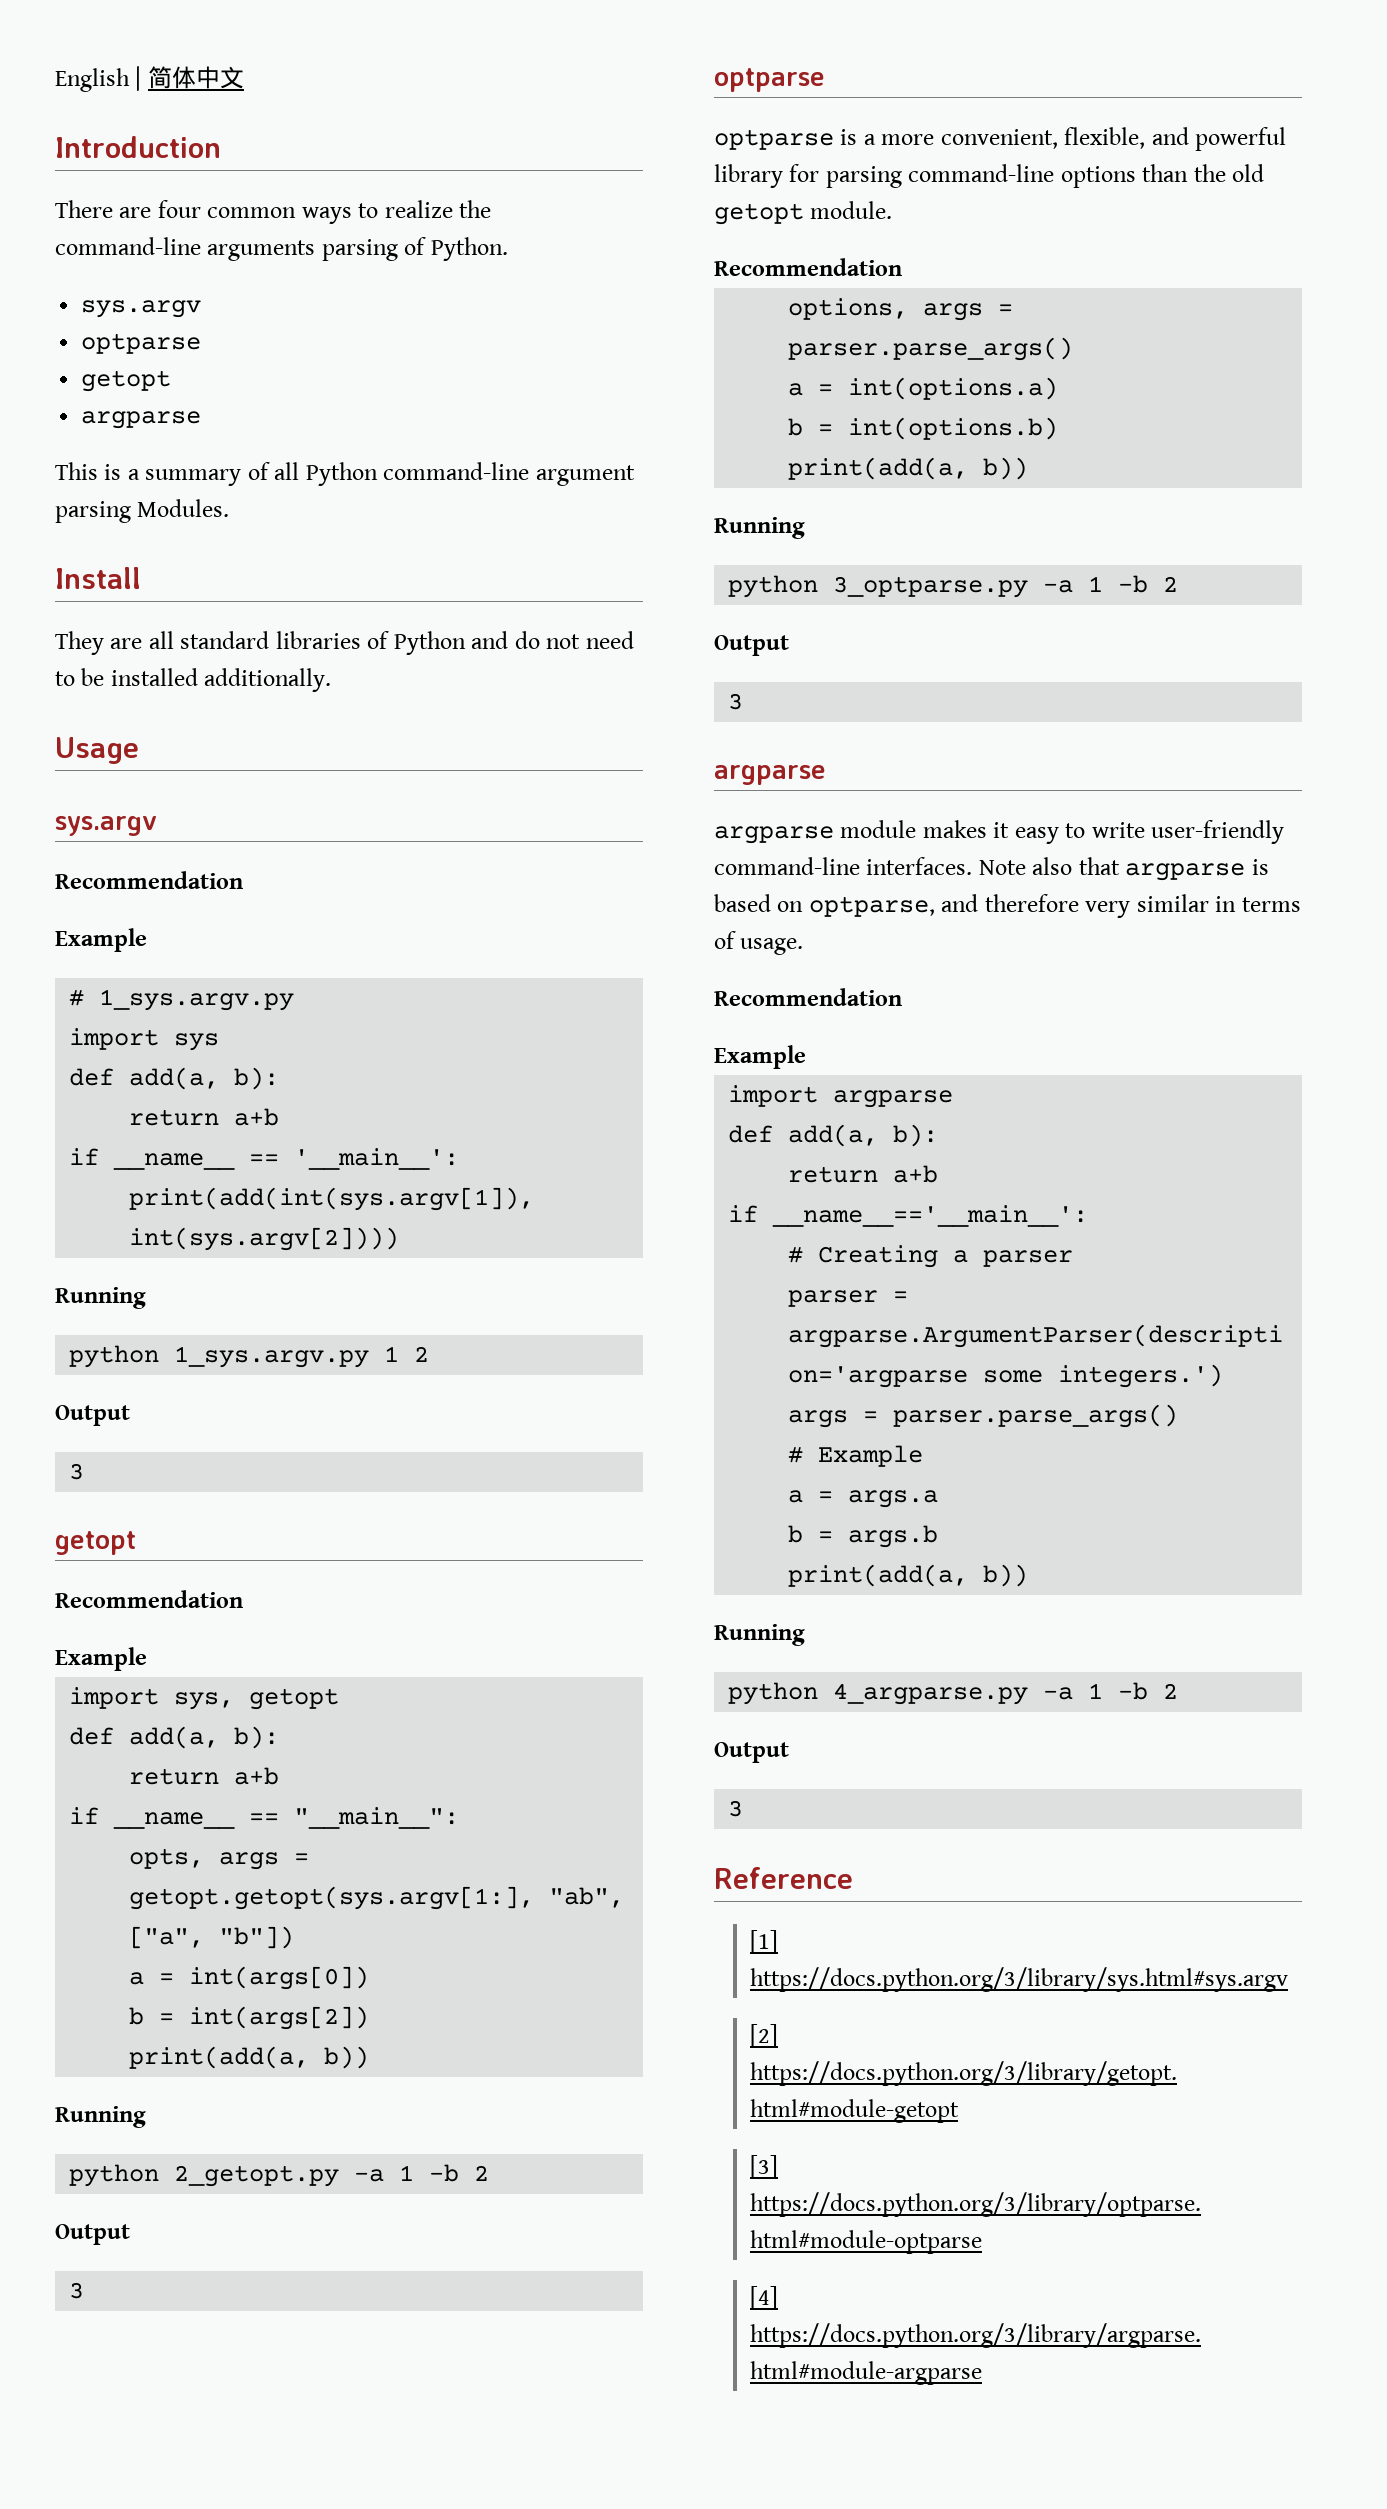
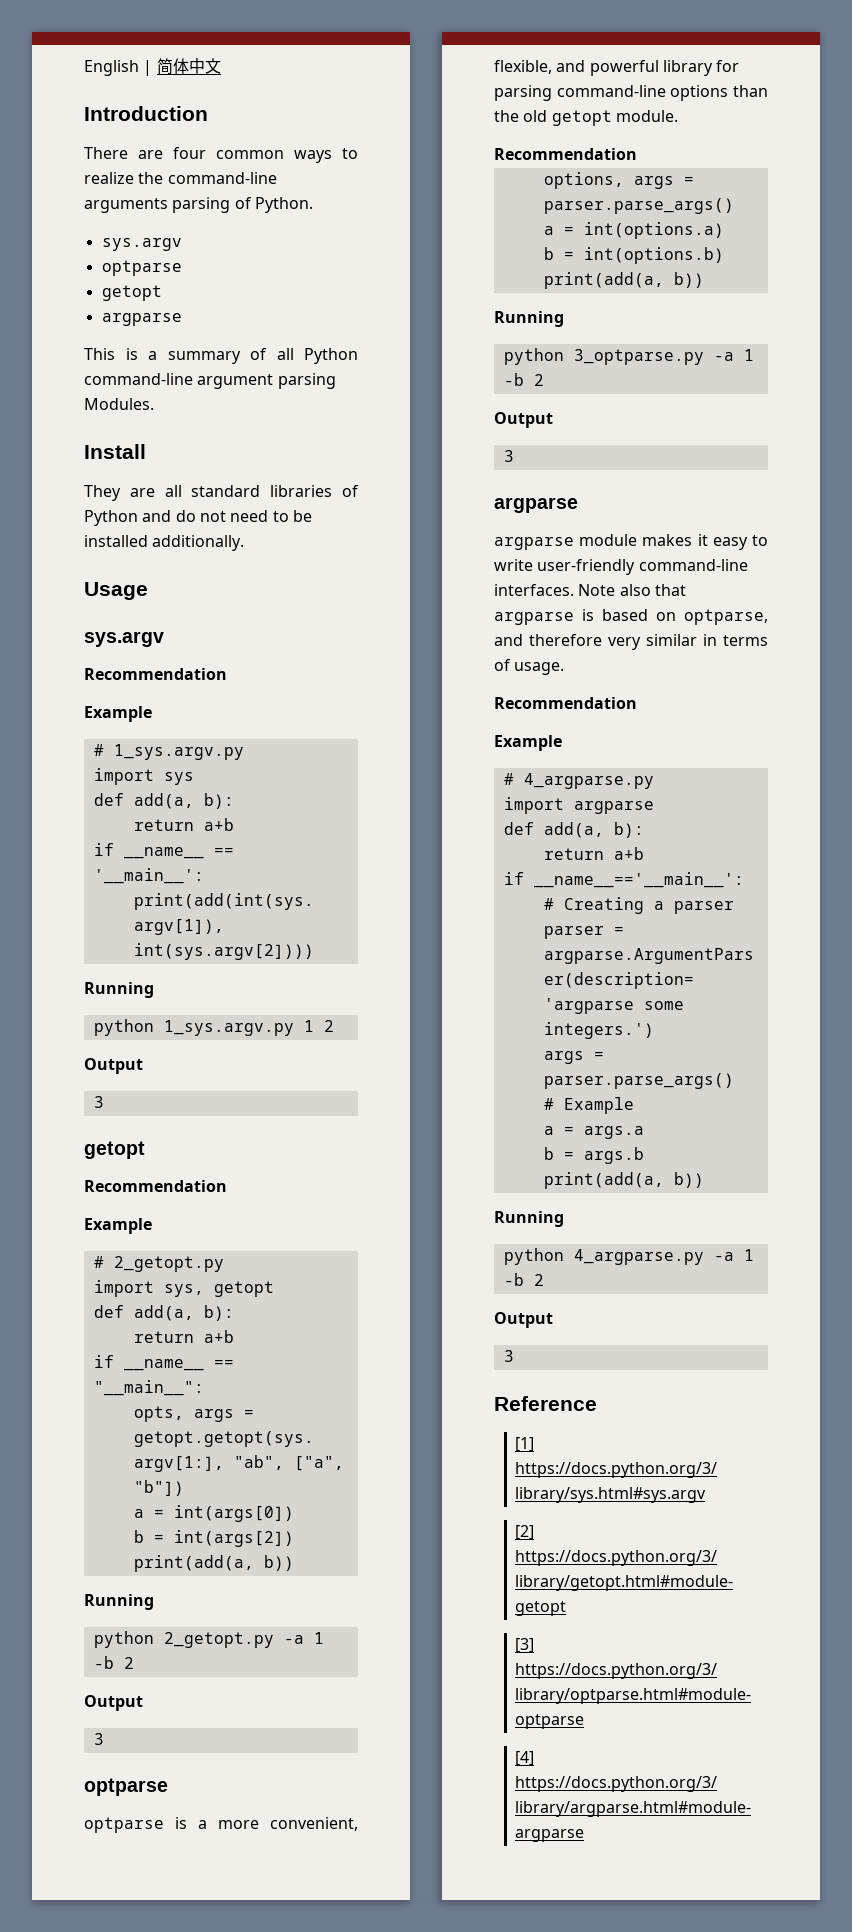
(147, 1659) none -> [93,1256,224,1272] // # 2_getopt.py
(806, 1057) none -> [503,773,654,789] // # 4_argparse.py

